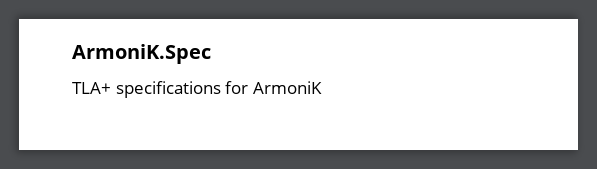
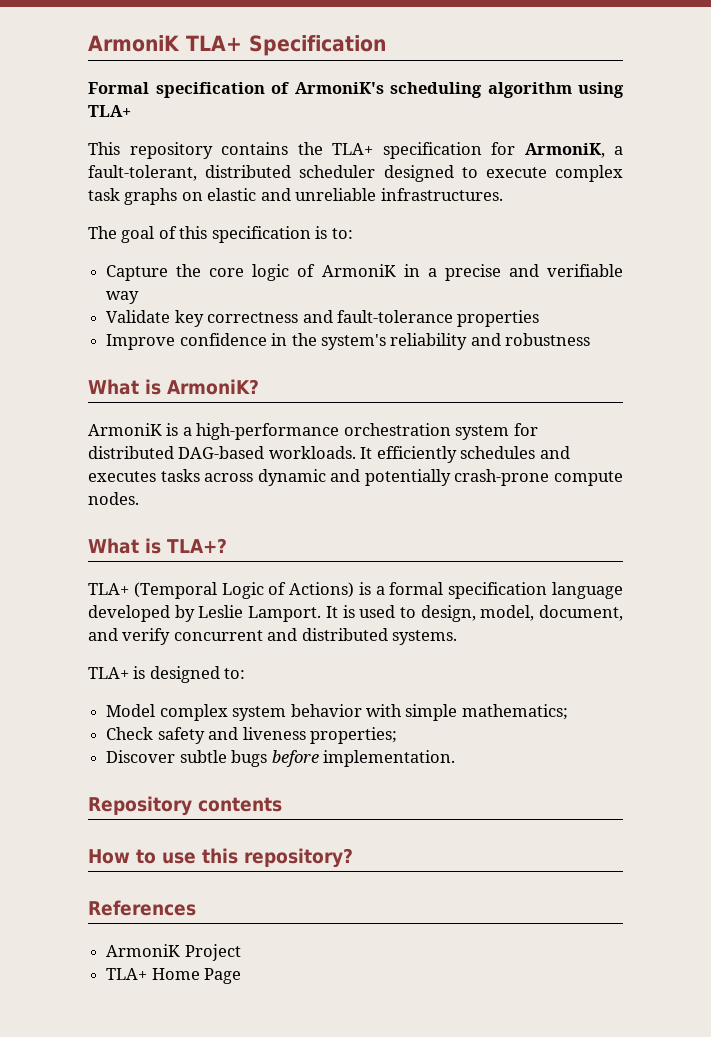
[72,44,211,64] [72,81,322,98] ArmoniK.Spec // TLA+ specifications for ArmoniK -> [88,35,386,56] [88,82,624,98] [88,105,131,117] [88,142,623,159] [88,165,623,182] [88,188,503,205] [88,226,353,243] [106,264,623,281] [106,291,140,304] [106,310,540,327] [106,333,591,350] [88,379,259,395] [88,423,538,440] [88,446,570,463] [88,469,623,486] [88,492,139,505] [88,538,227,554] [88,582,623,599] [88,605,623,622] [88,628,458,645] [88,666,246,683] [106,704,568,721] [106,727,397,744] [106,750,455,767] [88,796,282,816] [88,848,353,868] [88,900,196,916] [106,944,241,961] [106,968,242,984] ArmoniK TLA+ Specification // Formal specification of ArmoniK's scheduling algorithm using TLA+ // This repository contains the TLA+ specification for ArmoniK, a fault-tolerant, distributed scheduler designed to execute complex task graphs on elastic and unreliable infrastructures. // The goal of this specification is to: // Capture the core logic of ArmoniK in a precise and verifiable way // Validate key correctness and fault-tolerance properties // Improve confidence in the system's reliability and robustness // What is ArmoniK? // ArmoniK is a high-performance orchestration system for distributed DAG-based workloads. It efficiently schedules and executes tasks across dynamic and potentially crash-prone compute nodes. // What is TLA+? // TLA+ (Temporal Logic of Actions) is a formal specification language developed by Leslie Lamport. It is used to design, model, document, and verify concurrent and distributed systems. // TLA+ is designed to: // Model complex system behavior with simple mathematics; // Check safety and liveness properties; // Discover subtle bugs before implementation. // Repository contents // How to use this repository? // References // ArmoniK Project // TLA+ Home Page

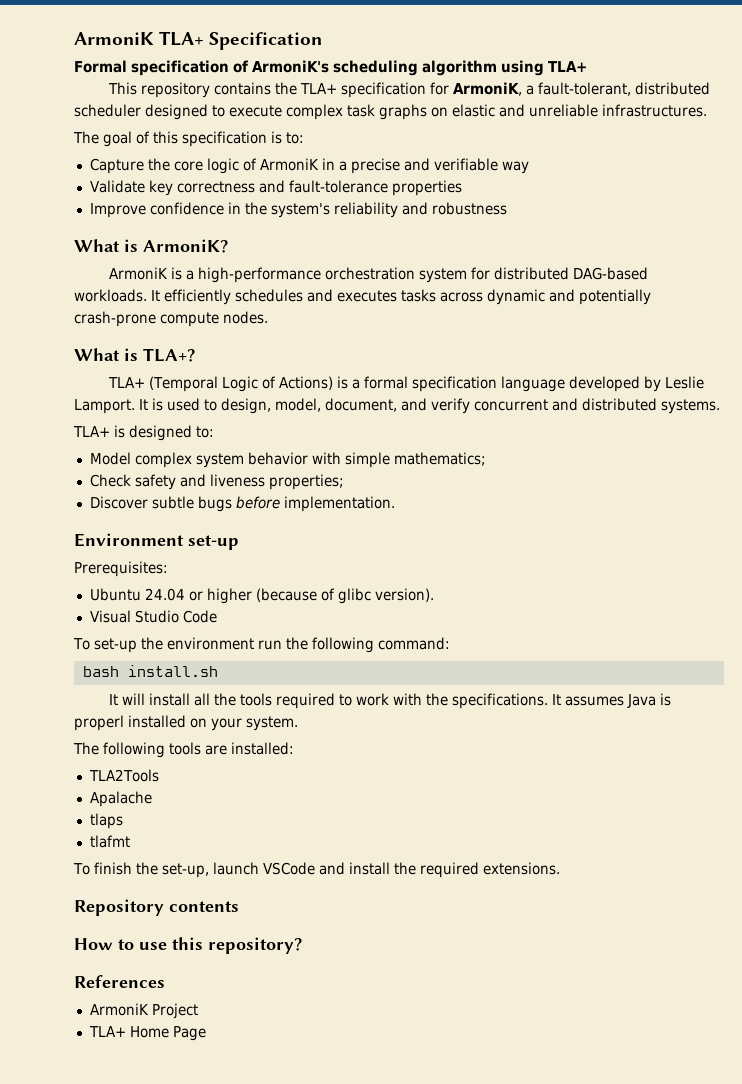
(455, 758) none -> [74,533,239,550] [74,561,168,577] [89,588,434,604] [89,610,217,623] [73,637,450,653] [82,665,218,677] [108,693,671,709] [74,715,298,731] [73,742,294,758] [88,769,159,782] [89,791,152,807] [89,813,123,829] [89,835,130,848] [73,862,560,878] // Environment set-up // Prerequisites: // Ubuntu 24.04 or higher (because of glibc version). // Visual Studio Code // To set-up the environment run the following command: // bash install.sh // It will install all the tools required to work with the specifications. It assumes Java is properl installed on your system. // The following tools are installed: // TLA2Tools // Apalache // tlaps // tlafmt // To finish the set-up, launch VSCode and install the required extensions.

